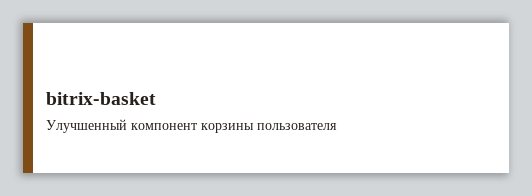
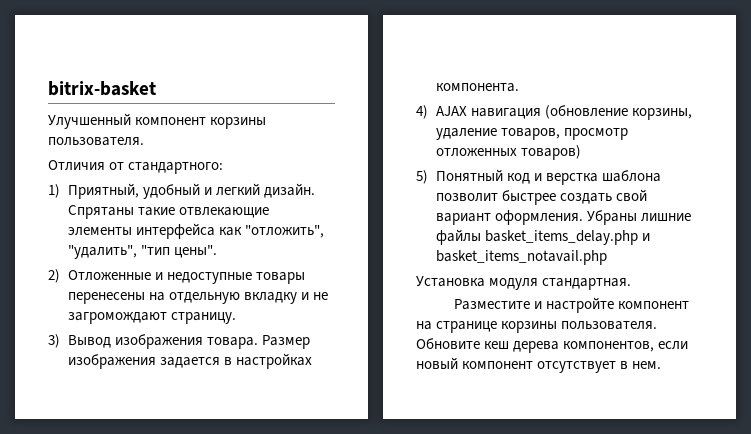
[257,123,337,130] пользователя -> [48,137,144,146] [48,160,224,174] [48,183,315,199] [67,205,269,219] [67,223,324,239] [67,245,217,259] [48,269,305,284] [67,292,328,304] [67,312,236,324] [48,334,310,349] [67,353,312,369] [435,83,519,92] [416,105,692,120] [435,128,628,140] [435,145,581,160] [416,169,661,185] [435,189,647,205] [435,210,691,225] [435,229,650,245] [435,250,607,265] [416,276,632,290] [453,297,689,313] [416,321,658,333] [416,338,689,353] [416,357,662,373] пользователя. // Отличия от стандартного: // 1) Приятный, удобный и легкий дизайн. Спрятаны такие отвлекающие элементы интерфейса как "отложить", "удалить", "тип цены". // 2) Отложенные и недоступные товары перенесены на отдельную вкладку и не загромождают страницу. // 3) Вывод изображения товара. Размер изображения задается в настройках компонента. // 4) AJAX навигация (обновление корзины, удаление товаров, просмотр отложенных товаров) // 5) Понятный код и верстка шаблона позволит быстрее создать свой вариант оформления. Убраны лишние файлы basket_items_delay.php и basket_items_notavail.php // Установка модуля стандартная. // Разместите и настройте компонент на странице корзины пользователя. Обновите кеш дерева компонентов, если новый компонент отсутствует в нем.

